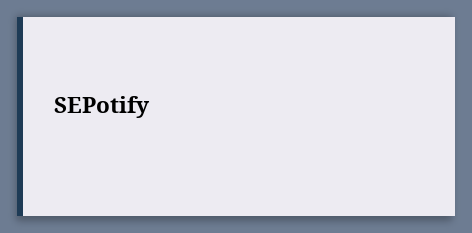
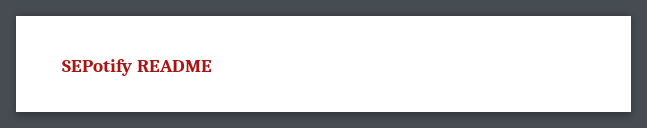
(150, 107) none -> [136,60,212,72] README

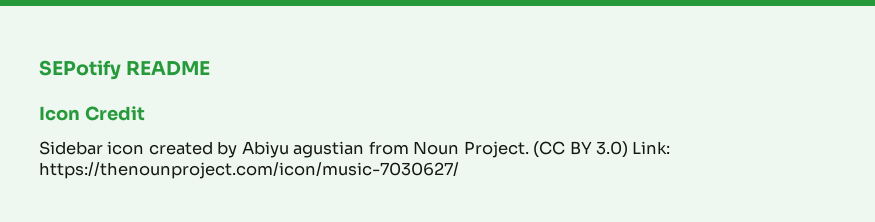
(212, 66) none -> [39,106,145,121] [39,141,671,158] [39,162,459,179] // Icon Credit // Sidebar icon created by Abiyu agustian from Noun Project. (CC BY 3.0) Link: https://thenounproject.com/icon/music-7030627/

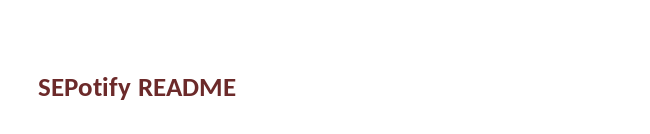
[39,106,145,121] [39,141,671,158] [39,162,459,179] // Icon Credit // Sidebar icon created by Abiyu agustian from Noun Project. (CC BY 3.0) Link: https://thenounproject.com/icon/music-7030627/ -> (237, 87) none

